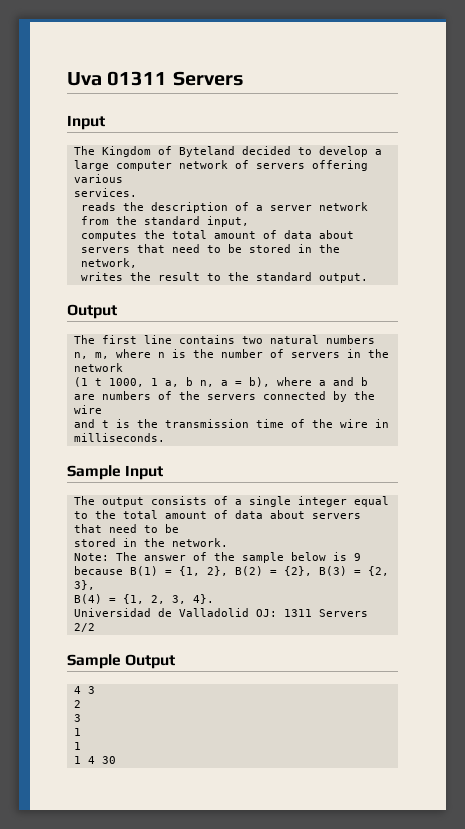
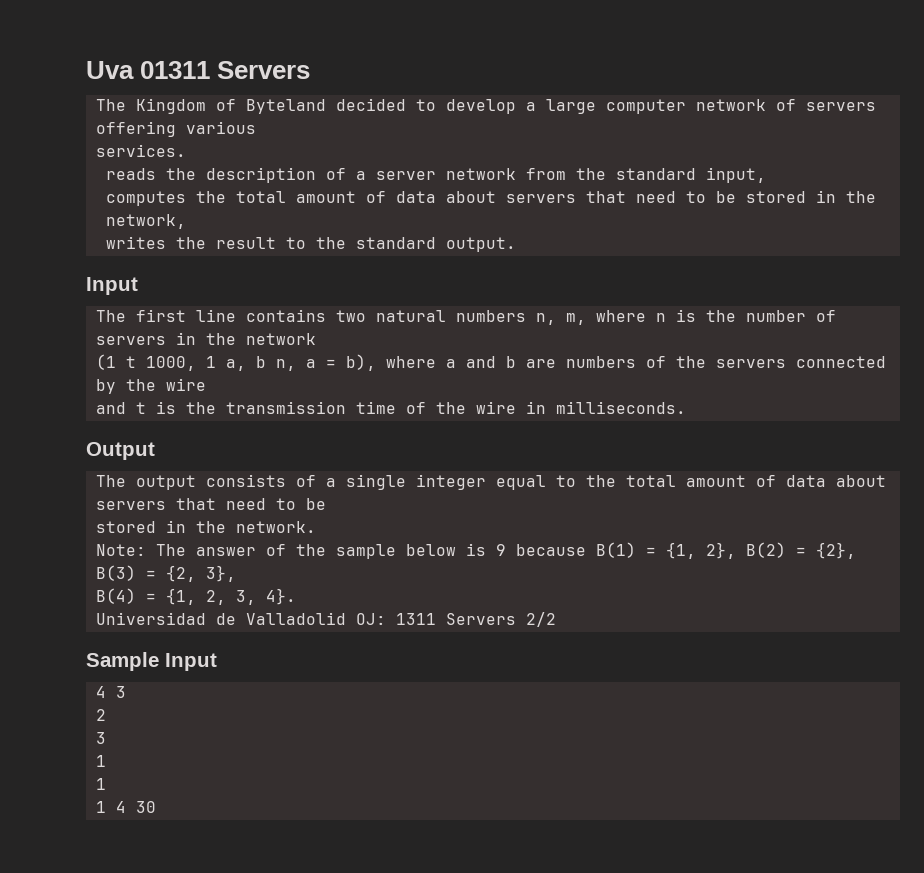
[67,115,105,130] // Input -> (311, 70) none
[67,304,117,319] Output -> [86,277,138,295] Input
[67,465,164,480] Sample Input -> [86,442,155,460] Output
[125,654,176,669] Output -> [165,653,217,671] Input

